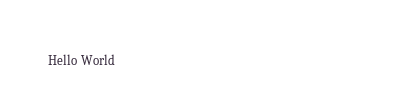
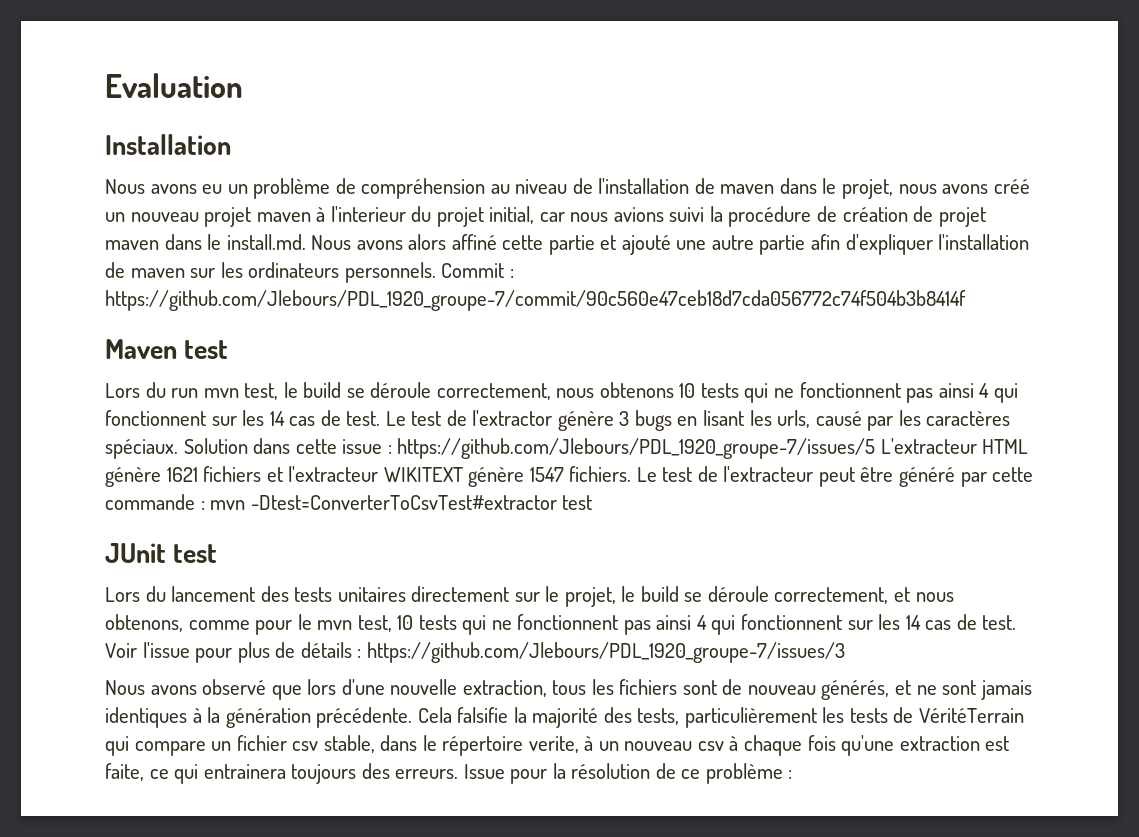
[48,54,115,65] Hello World -> [105,73,243,98] [105,134,231,155] [105,178,1030,199] [105,206,986,227] [105,234,1030,255] [105,262,514,283] [105,290,966,311] [105,339,229,359] [105,382,1018,403] [105,410,1011,431] [105,438,1029,459] [105,466,1034,487] [105,494,593,510] [105,543,218,563] [105,586,954,607] [105,614,1017,635] [105,642,845,663] [105,679,1032,700] [105,707,1025,728] [105,735,1010,756] [105,763,793,784] Evaluation // Installation // Nous avons eu un problème de compréhension au niveau de l'installation de maven dans le projet, nous avons créé un nouveau projet maven à l'interieur du projet initial, car nous avions suivi la procédure de création de projet maven dans le install.md. Nous avons alors affiné cette partie et ajouté une autre partie afin d'expliquer l'installation de maven sur les ordinateurs personnels. Commit : https://github.com/Jlebours/PDL_1920_groupe-7/commit/90c560e47ceb18d7cda056772c74f504b3b8414f // Maven test // Lors du run mvn test, le build se déroule correctement, nous obtenons 10 tests qui ne fonctionnent pas ainsi 4 qui fonctionnent sur les 14 cas de test. Le test de l'extractor génère 3 bugs en lisant les urls, causé par les caractères spéciaux. Solution dans cette issue : https://github.com/Jlebours/PDL_1920_groupe-7/issues/5 L'extracteur HTML génère 1621 fichiers et l'extracteur WIKITEXT génère 1547 fichiers. Le test de l'extracteur peut être généré par cette commande : mvn -Dtest=ConverterToCsvTest#extractor test // JUnit test // Lors du lancement des tests unitaires directement sur le projet, le build se déroule correctement, et nous obtenons, comme pour le mvn test, 10 tests qui ne fonctionnent pas ainsi 4 qui fonctionnent sur les 14 cas de test. Voir l'issue pour plus de détails : https://github.com/Jlebours/PDL_1920_groupe-7/issues/3 // Nous avons observé que lors d'une nouvelle extraction, tous les fichiers sont de nouveau générés, et ne sont jamais identiques à la génération précédente. Cela falsifie la majorité des tests, particulièrement les tests de VéritéTerrain qui compare un fichier csv stable, dans le répertoire verite, à un nouveau csv à chaque fois qu'une extraction est faite, ce qui entrainera toujours des erreurs. Issue pour la résolution de ce problème :

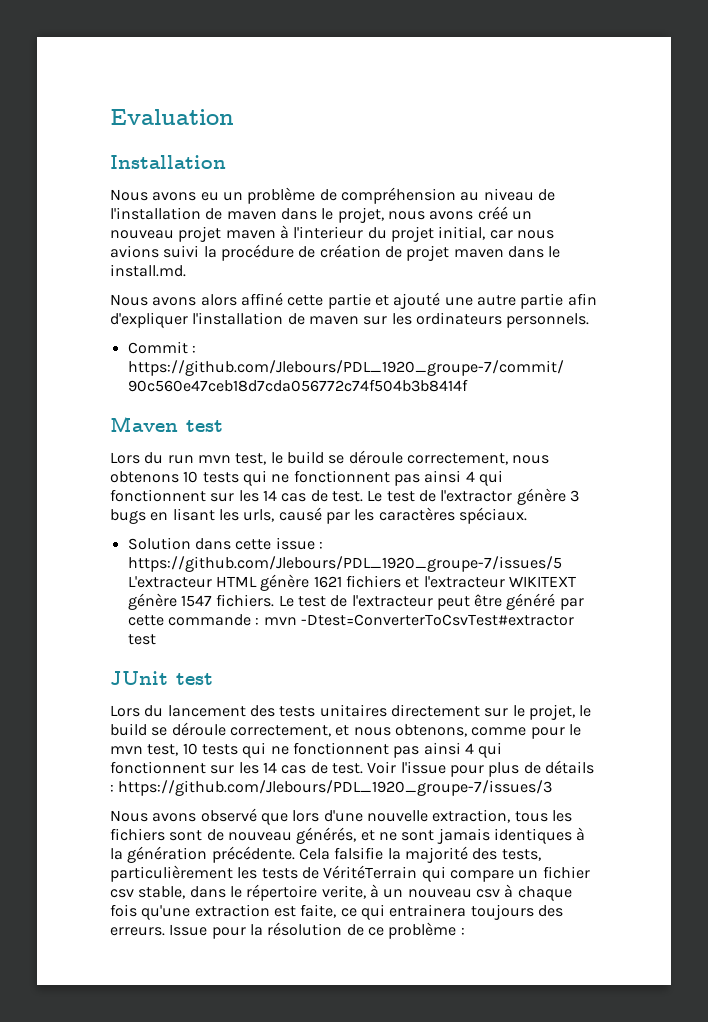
(306, 242) none -> (186, 270) //
(436, 272) none -> (590, 320) //
(178, 449) none -> (527, 515) //

